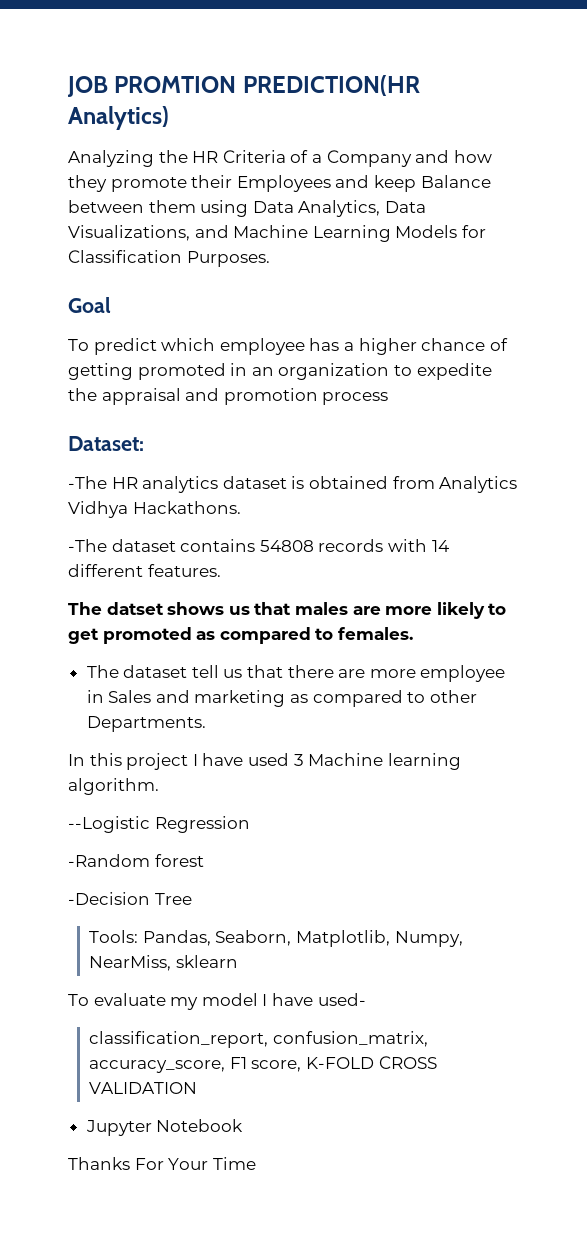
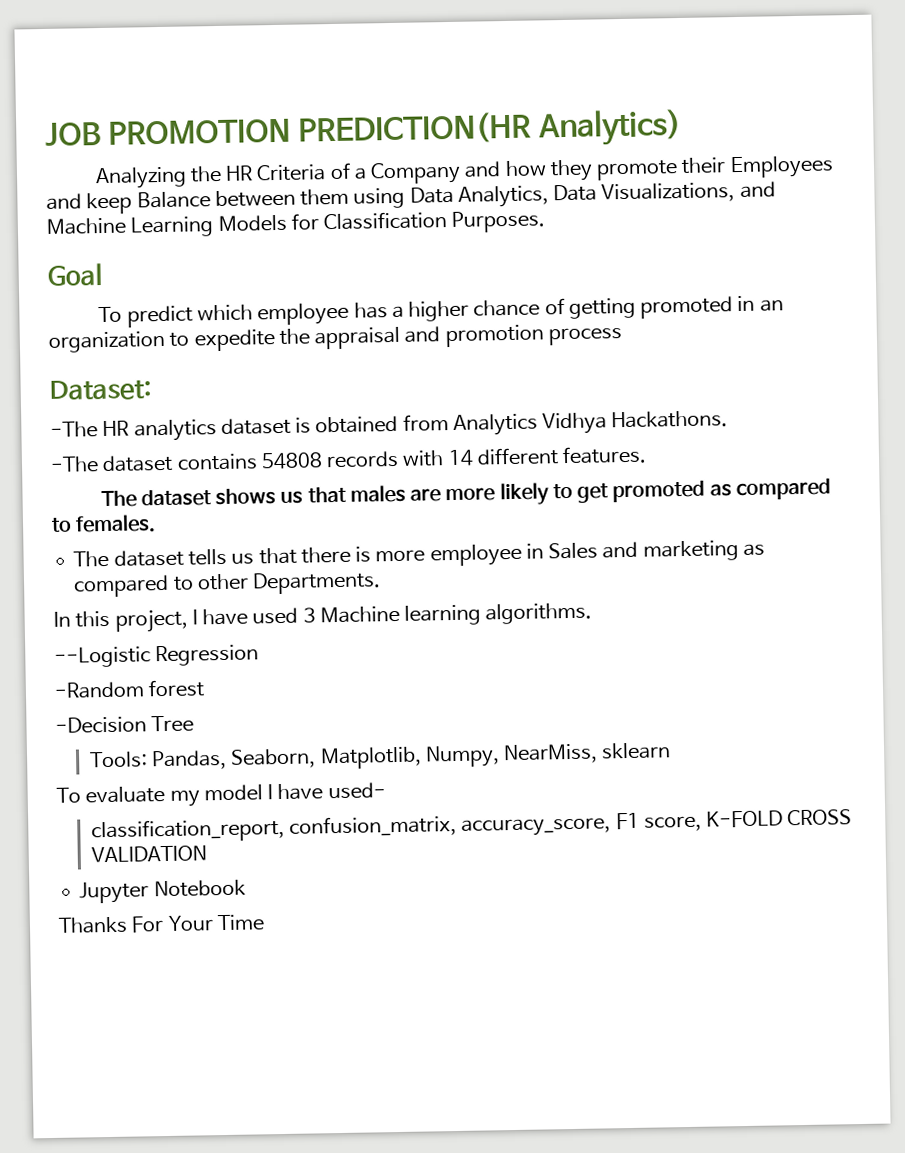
[114,76,237,93] PROMTION -> [108,118,292,145] PROMOTION
[106,602,164,615] datset -> [140,489,212,507] dataset
[191,665,219,678] tell -> [187,548,227,566] tells
[338,669,366,678] are -> [355,546,372,563] is
[126,753,189,770] project -> [114,609,188,633] project,
[68,778,159,795] algorithm. -> [485,602,593,625] algorithms.

